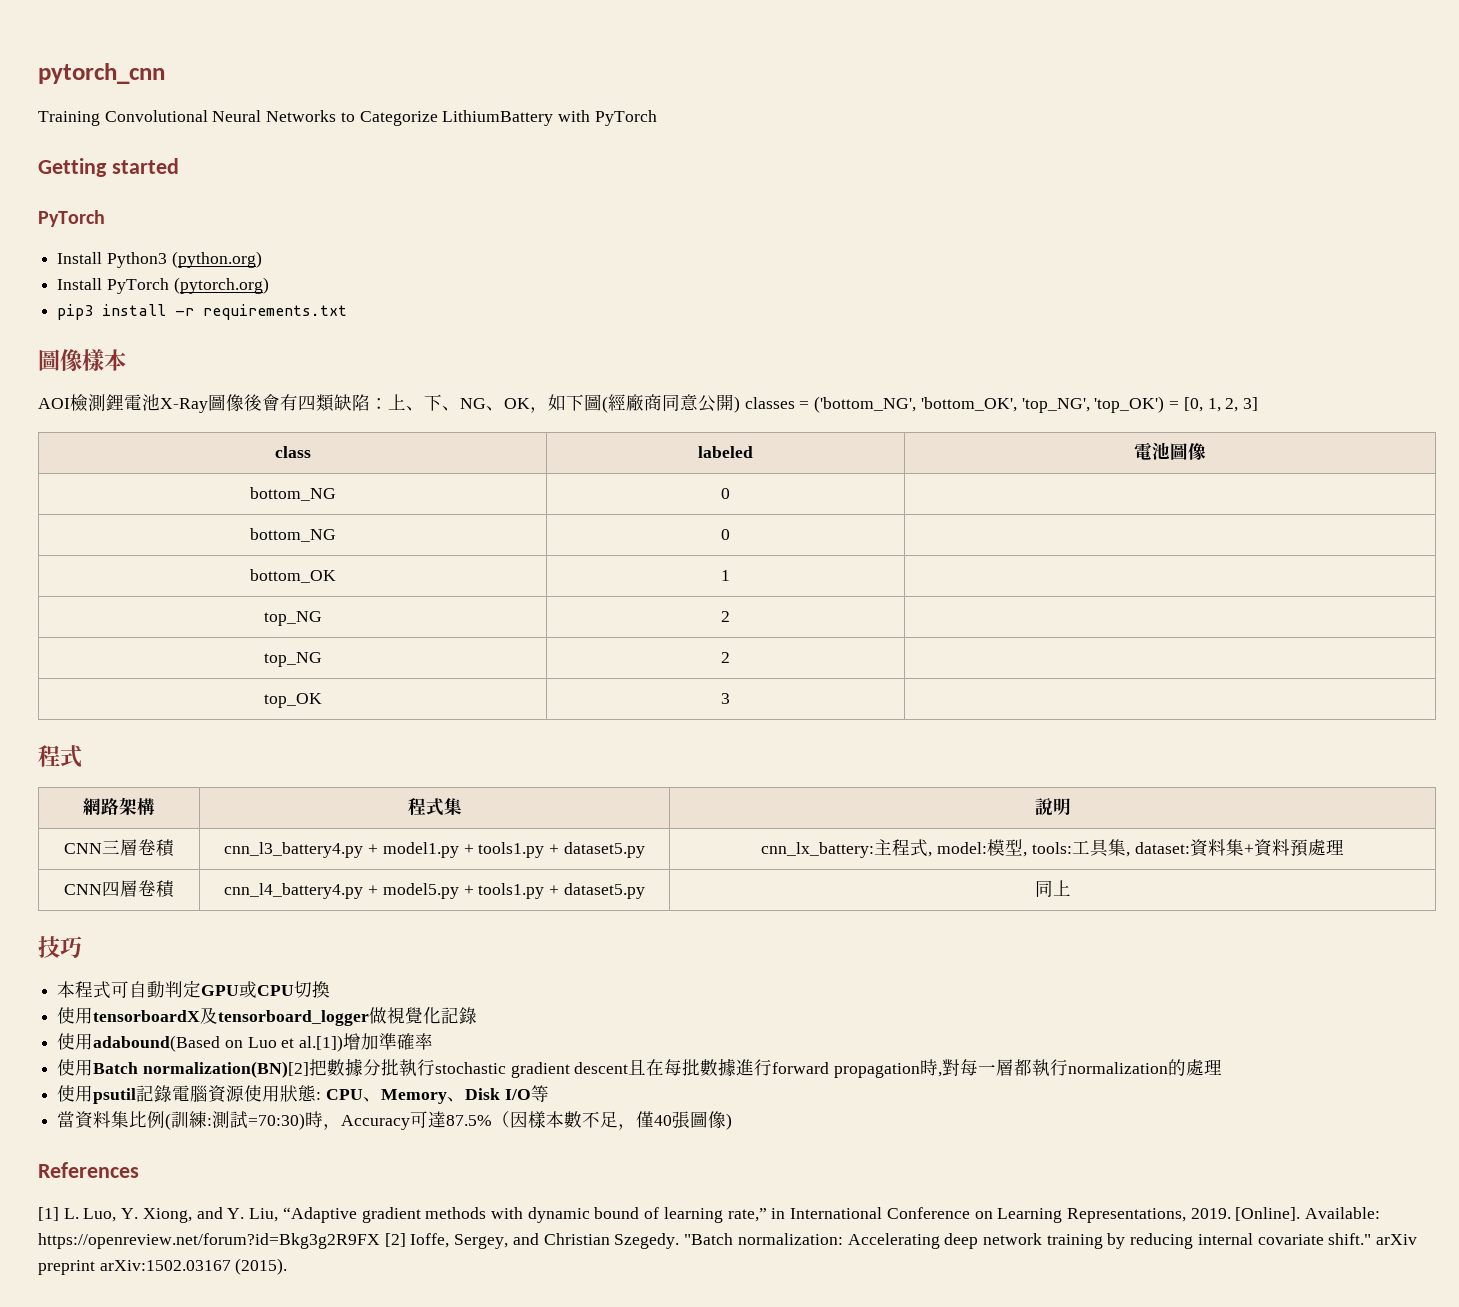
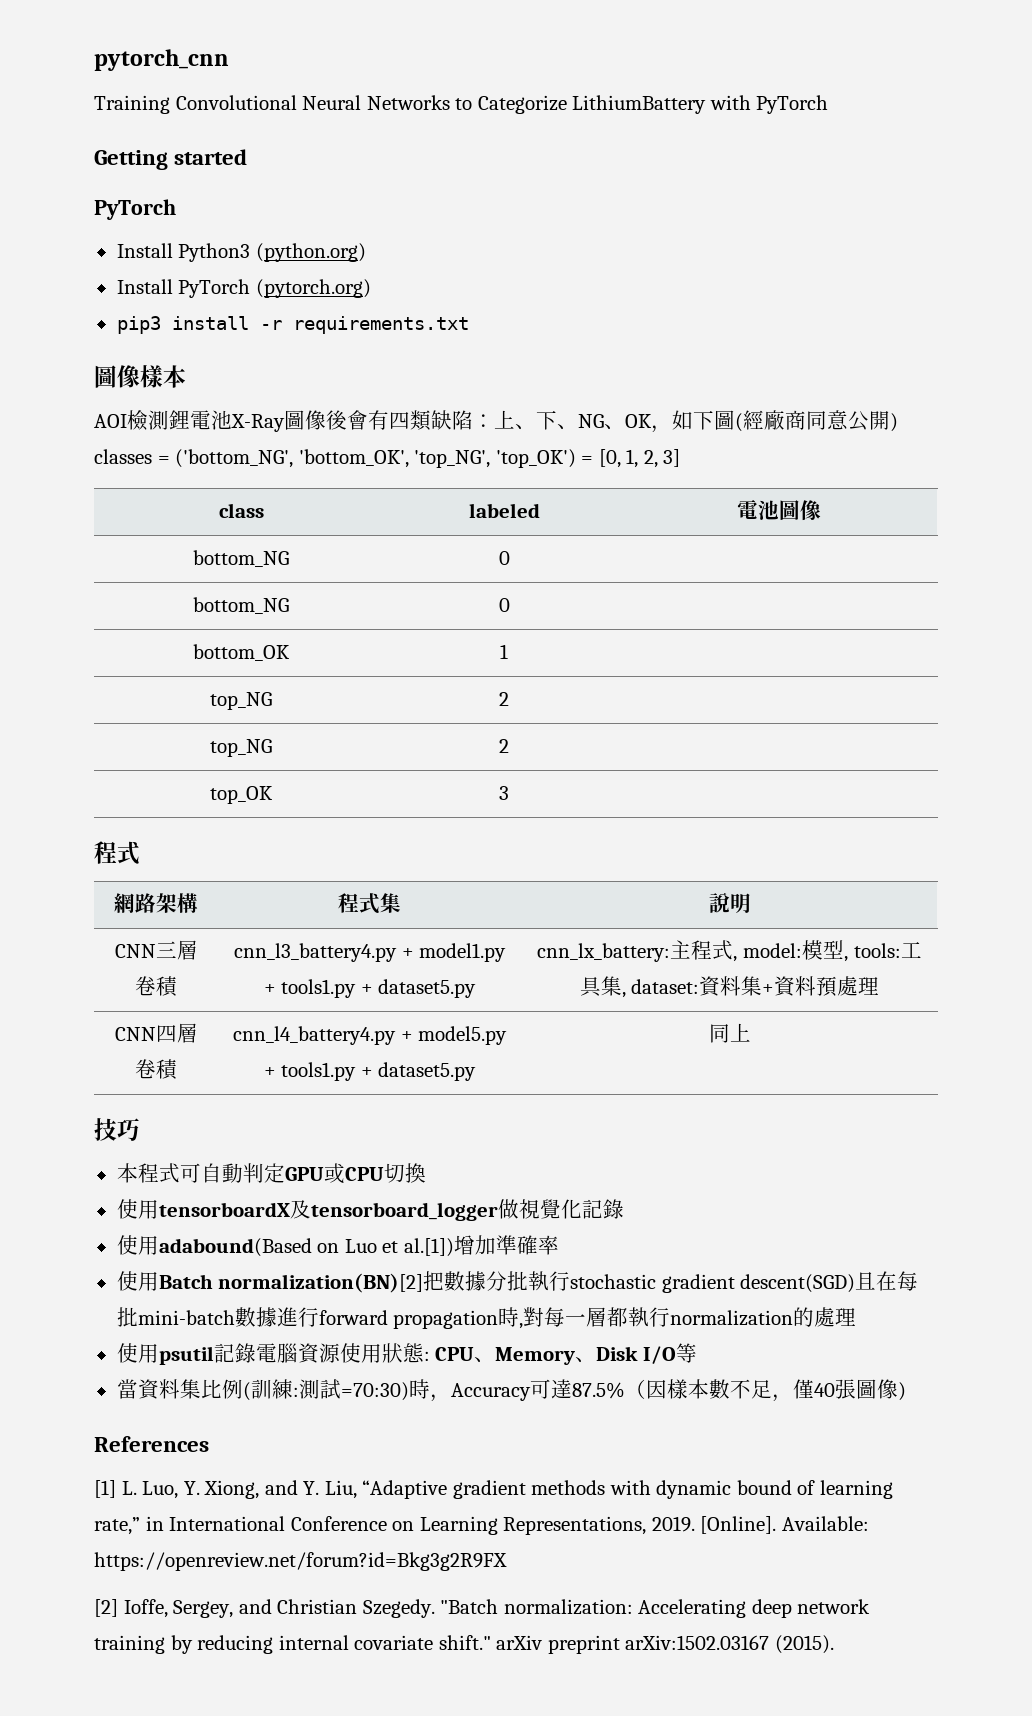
[574,1062,629,1074] descent -> [740,1274,856,1293] descent(SGD)
(701, 1067) none -> [137,1310,235,1325] mini-batch
(380, 1241) none -> (507, 1561) //

